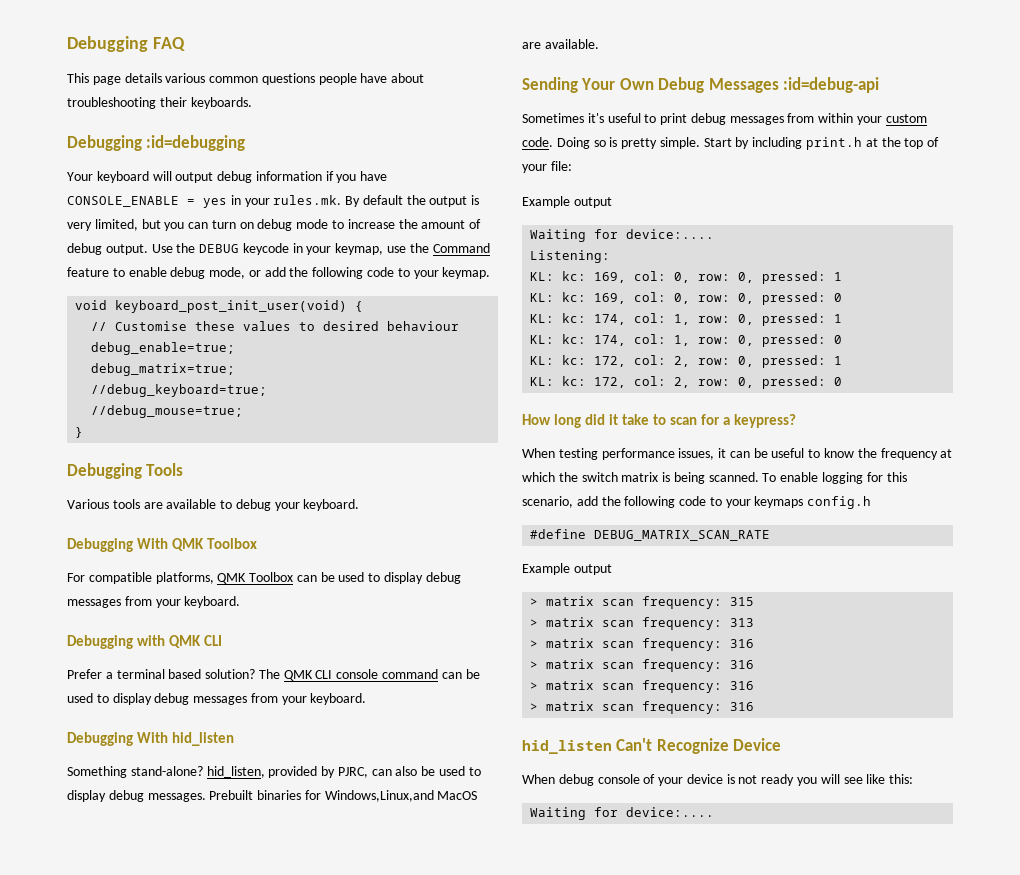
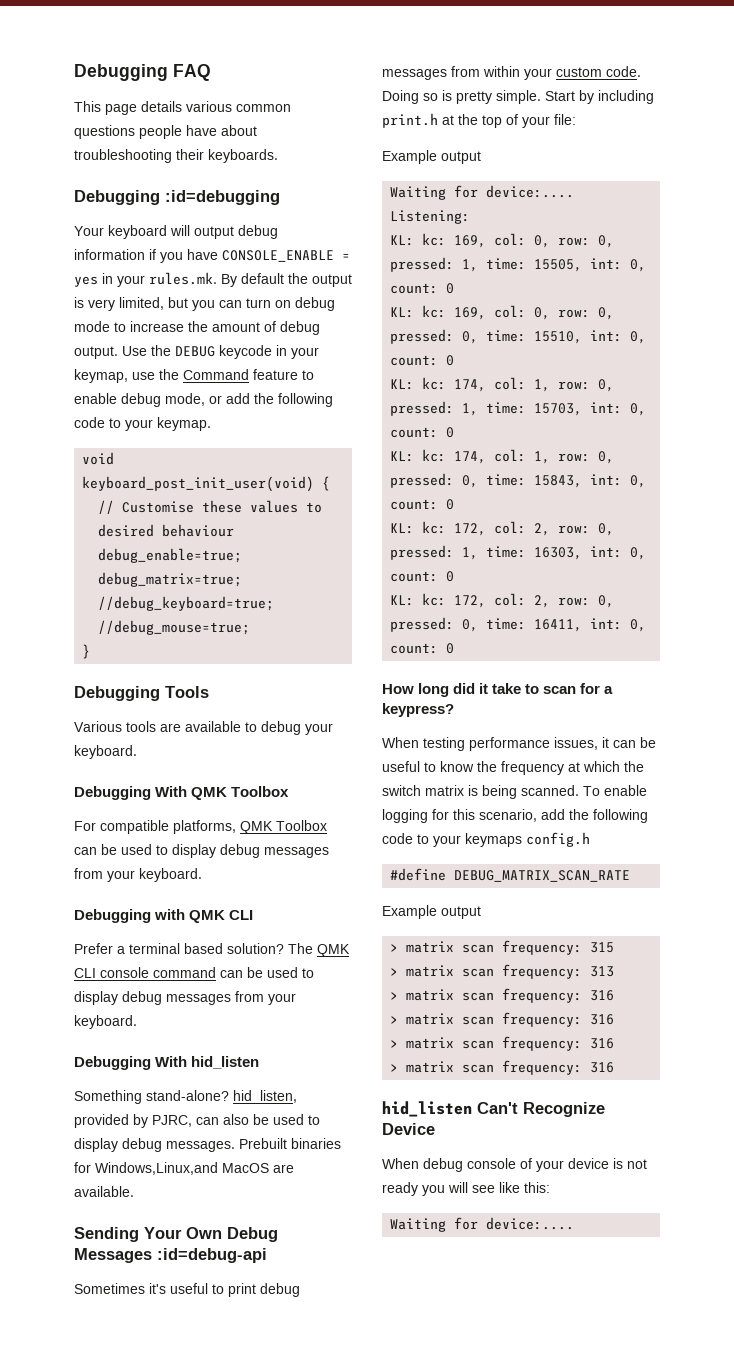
[834,272,843,281] [530,292,843,305] [530,313,843,326] [530,334,843,347] [530,355,843,368] [530,376,827,389] 1 // KL: kc: 169, col: 0, row: 0, pressed: 0 // KL: kc: 174, col: 1, row: 0, pressed: 1 // KL: kc: 174, col: 1, row: 0, pressed: 0 // KL: kc: 172, col: 2, row: 0, pressed: 1 // KL: kc: 172, col: 2, row: 0, pressed: -> [462,258,647,272] [390,283,455,294] [390,305,615,320] [390,329,647,344] [390,355,455,366] [390,377,615,392] [390,401,647,416] [390,427,455,438] [390,449,615,464] [390,473,647,488] [390,499,455,510] [390,521,615,536] [390,545,647,560] [390,571,455,582] [390,593,615,608] [390,617,647,632] [390,643,439,654] 1, time: 15505, int: 0, count: 0 // KL: kc: 169, col: 0, row: 0, pressed: 0, time: 15510, int: 0, count: 0 // KL: kc: 174, col: 1, row: 0, pressed: 1, time: 15703, int: 0, count: 0 // KL: kc: 174, col: 1, row: 0, pressed: 0, time: 15843, int: 0, count: 0 // KL: kc: 172, col: 2, row: 0, pressed: 1, time: 16303, int: 0, count: 0 // KL: kc: 172, col: 2, row: 0, pressed: 0, time: 16411, int: 0, count:

